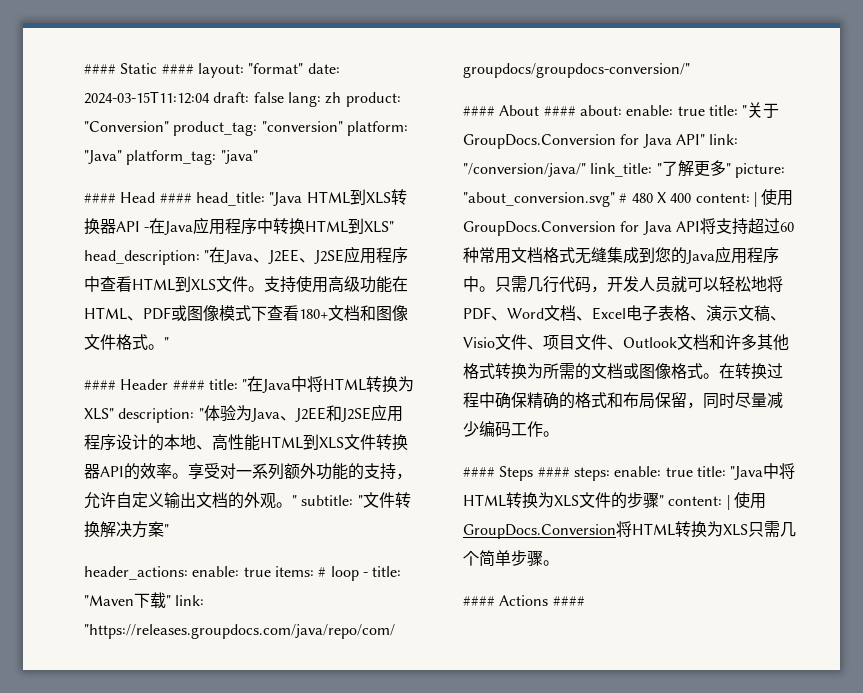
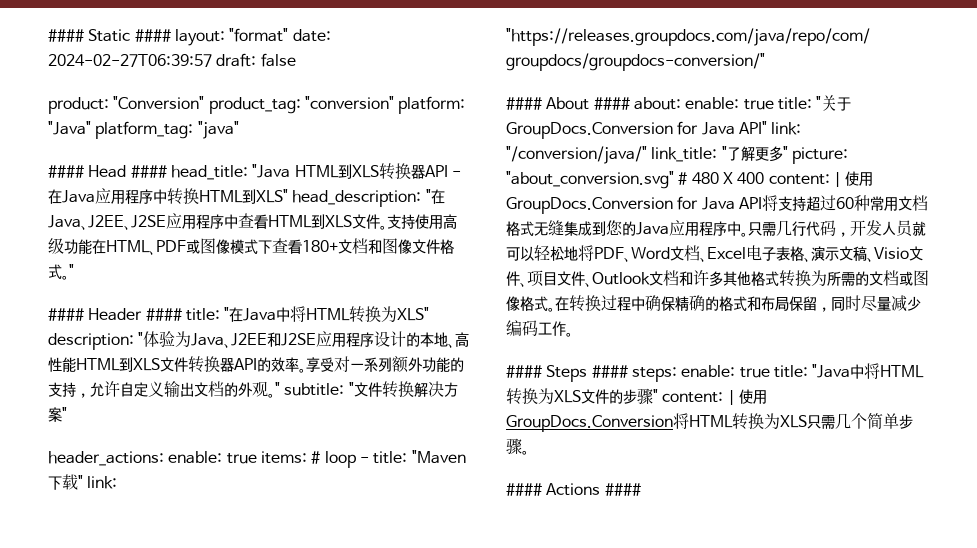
[84,91,210,104] 2024-03-15T11:12:04 -> [48,54,212,67] 2024-02-27T06:39:57
[287,92,342,107] lang: zh -> (296, 60) //

